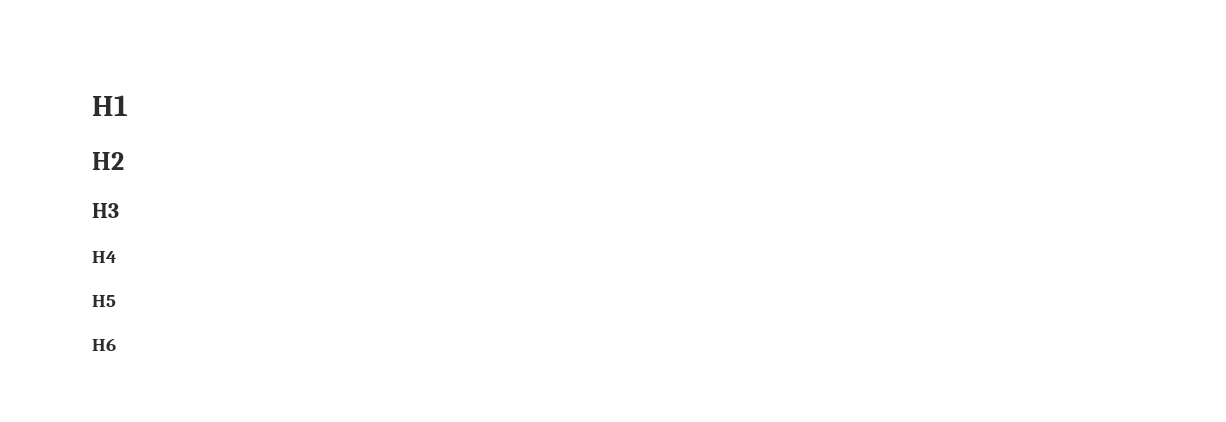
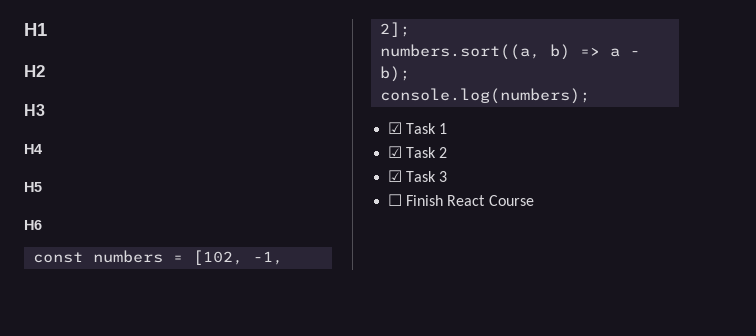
(116, 344) none -> [33,250,284,265] [380,22,411,37] [380,44,641,60] [380,66,411,82] [380,88,591,104] [388,122,448,134] [388,146,448,158] [388,170,448,182] [388,194,534,206] // const numbers = [102, -1, 2]; // numbers.sort((a, b) => a - b); // console.log(numbers); // ☑ Task 1 // ☑ Task 2 // ☑ Task 3 // ☐ Finish React Course

